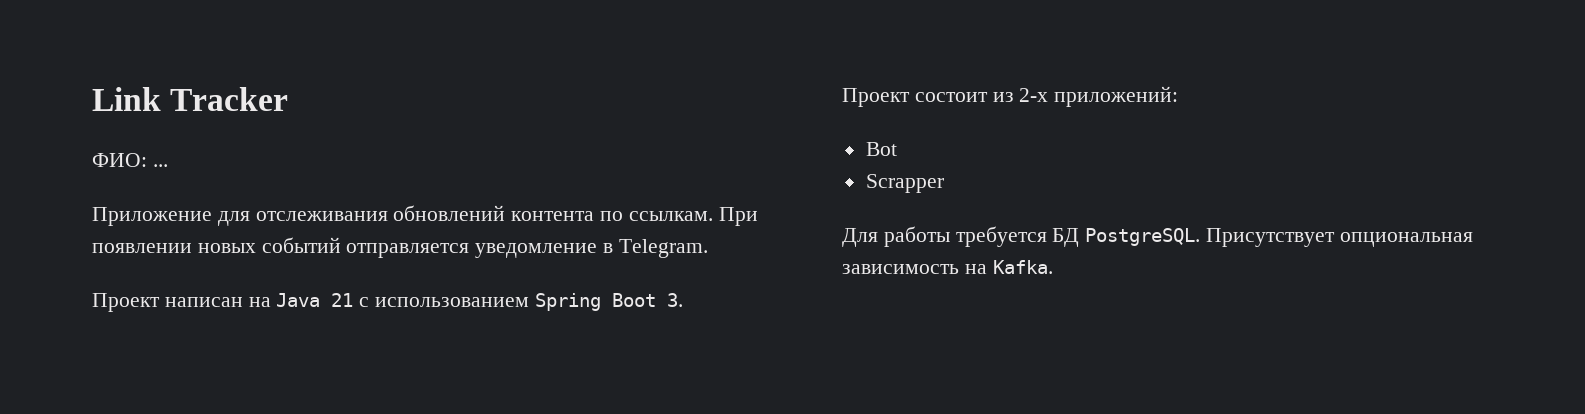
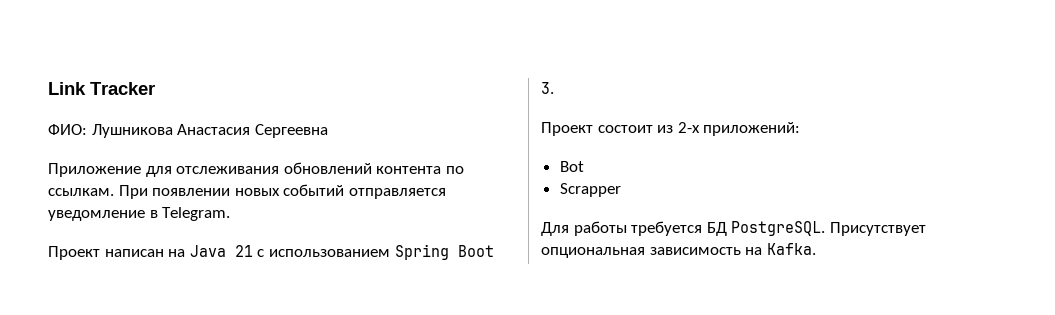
[152,164,168,167] ... -> [91,124,328,138] Лушникова Анастасия Сергеевна

